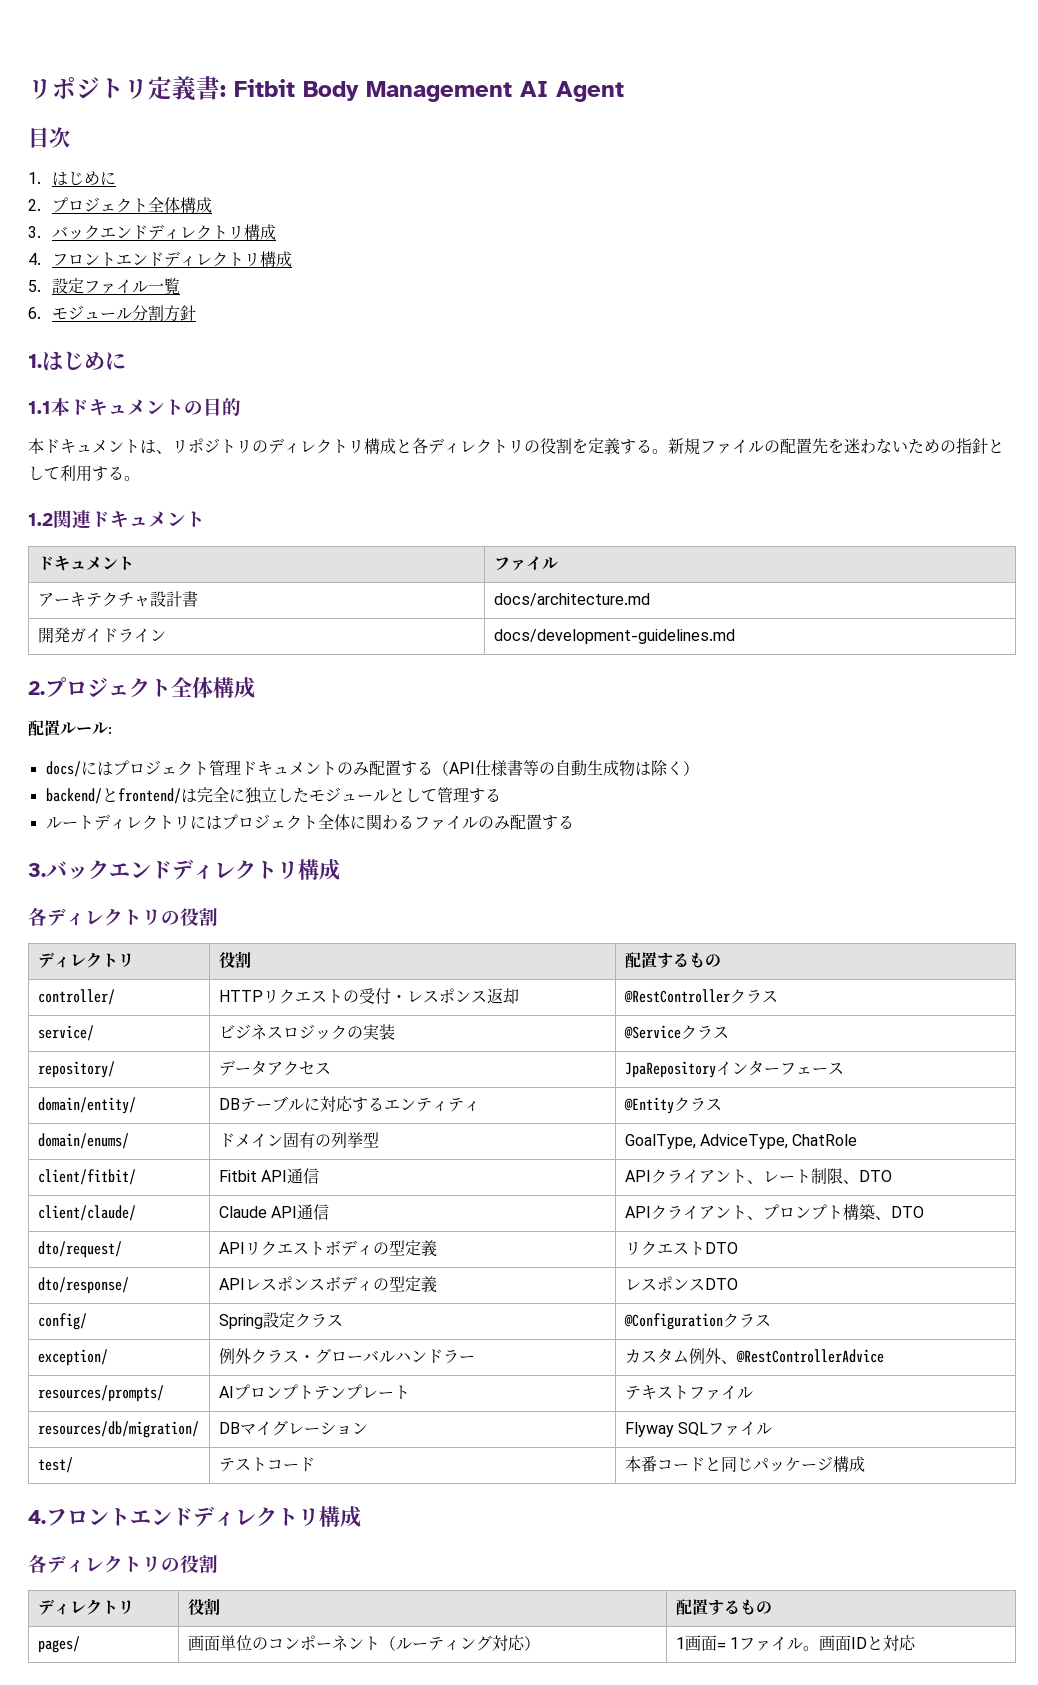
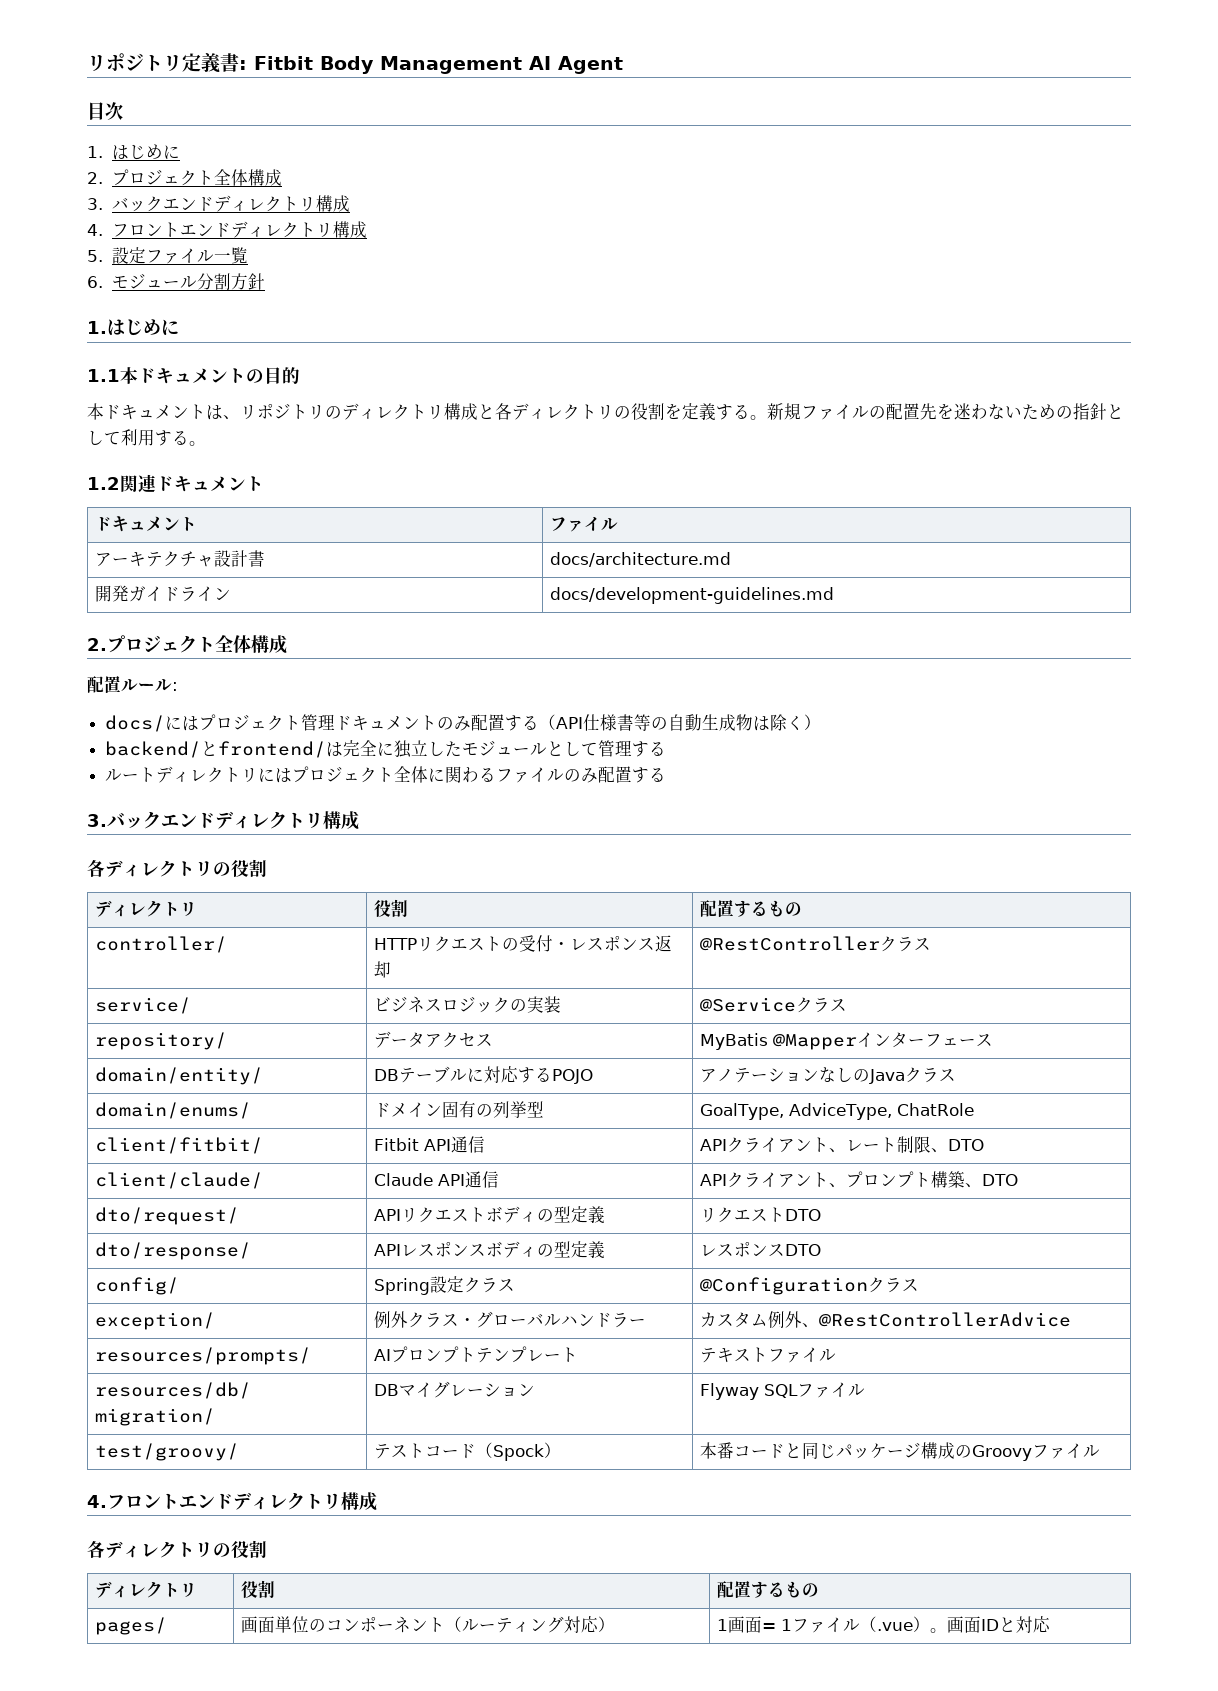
[624,1061,716,1078] JpaRepository -> [700,1033,858,1050] MyBatis @Mapper
[383,1098,480,1112] [623,1097,674,1114] エンティティ | @Entity -> [552,1069,594,1084] [700,1067,906,1084] POJO | アノテーションなしのJava
[37,1457,73,1473] test/ -> [95,1443,240,1461] test/groovy/
(315, 1464) none -> [476,1442,562,1461] （Spock）
(865, 1464) none -> [955,1443,1101,1461] のGroovyファイル
(803, 1644) none -> [860,1616,931,1632] （.vue）

